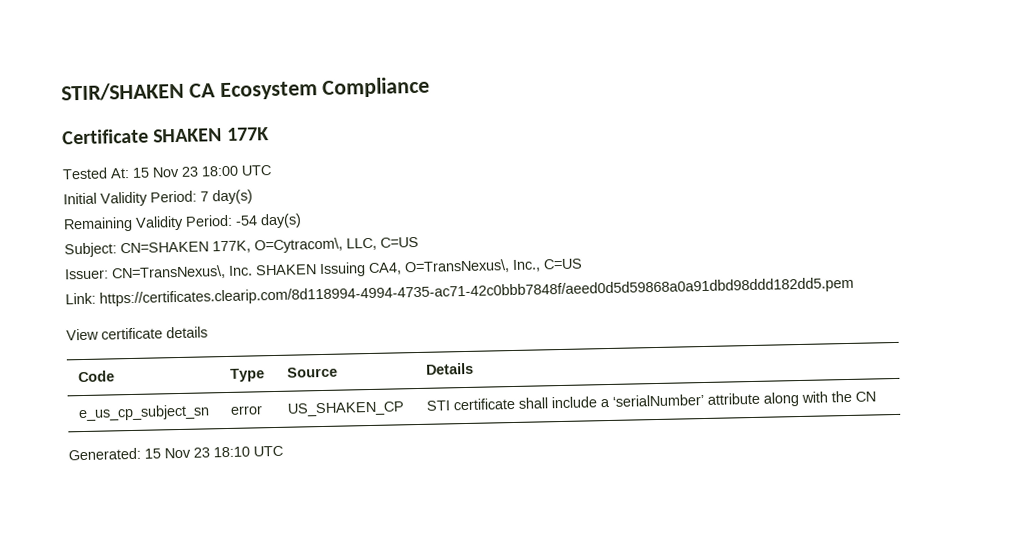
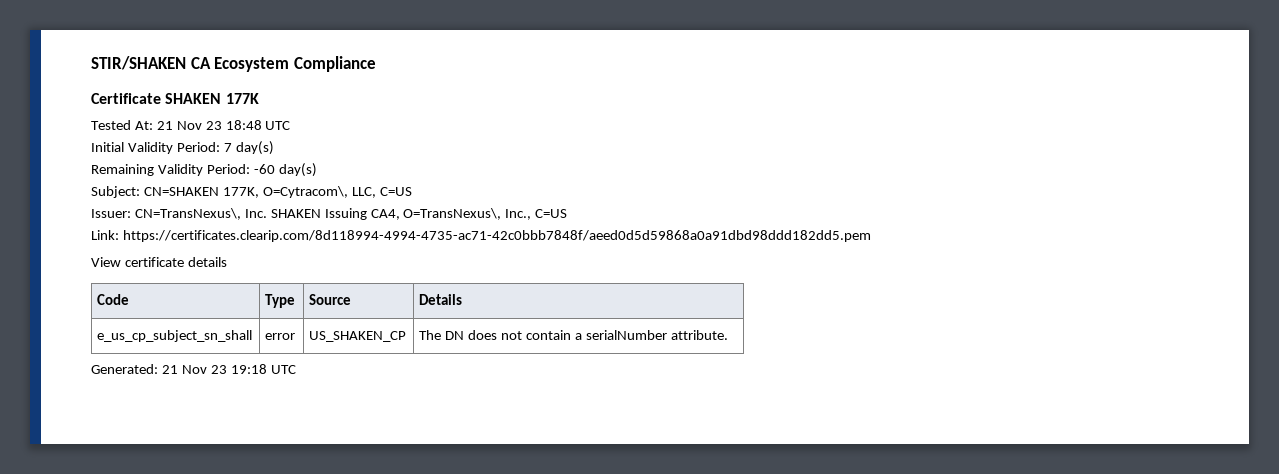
[132,165,239,178] 15 Nov 23 18:00 -> [156,120,262,130] 21 Nov 23 18:48
[235,215,258,226] -54 -> [253,164,275,174] -60
[77,404,210,422] e_us_cp_subject_sn -> [97,330,253,342] e_us_cp_subject_sn_shall
[425,390,876,411] STI certificate shall include a ‘serialNumber’ attribute along with the CN -> [419,330,728,340] The DN does not contain a serialNumber attribute.
[144,446,250,459] 15 Nov 23 18:10 -> [161,364,267,374] 21 Nov 23 19:18

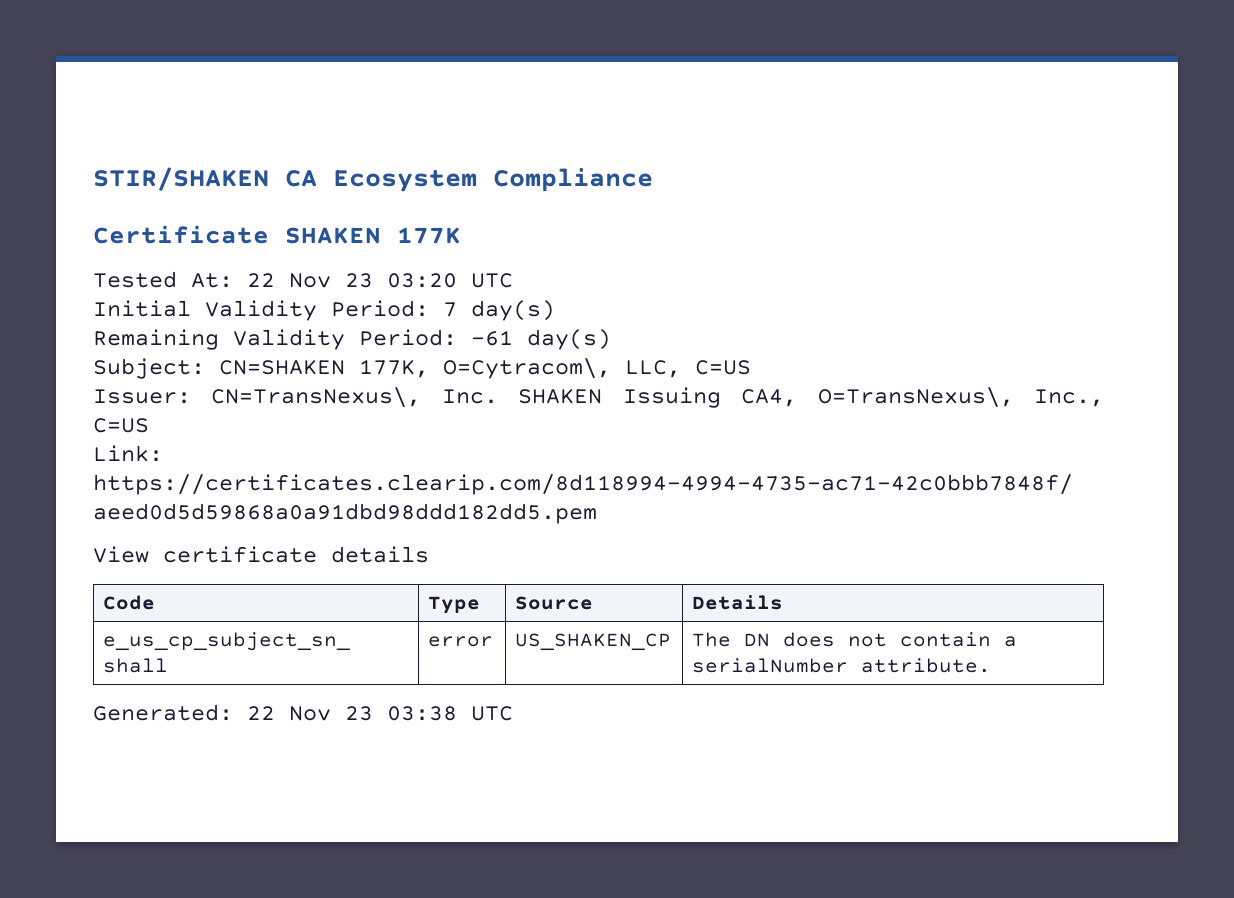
[156,120,262,130] 21 Nov 23 18:48 -> [247,273,457,288] 22 Nov 23 03:20
[253,164,275,174] -60 -> [471,330,513,346] -61
[161,364,267,374] 21 Nov 23 19:18 -> [247,706,457,721] 22 Nov 23 03:38

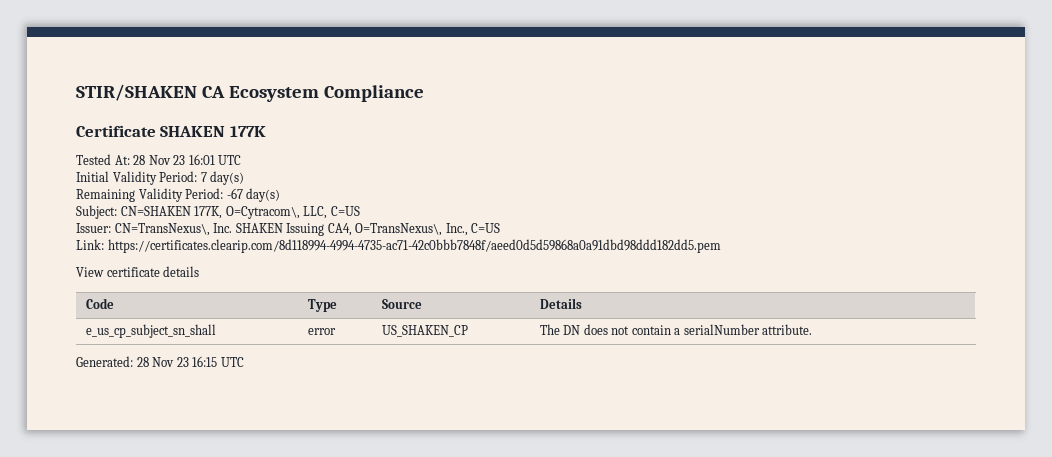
[247,273,457,288] 22 Nov 23 03:20 -> [133,154,215,165] 28 Nov 23 16:01
[471,330,513,346] -61 -> [226,188,243,199] -67
[247,706,457,721] 22 Nov 23 03:38 -> [136,356,218,367] 28 Nov 23 16:15

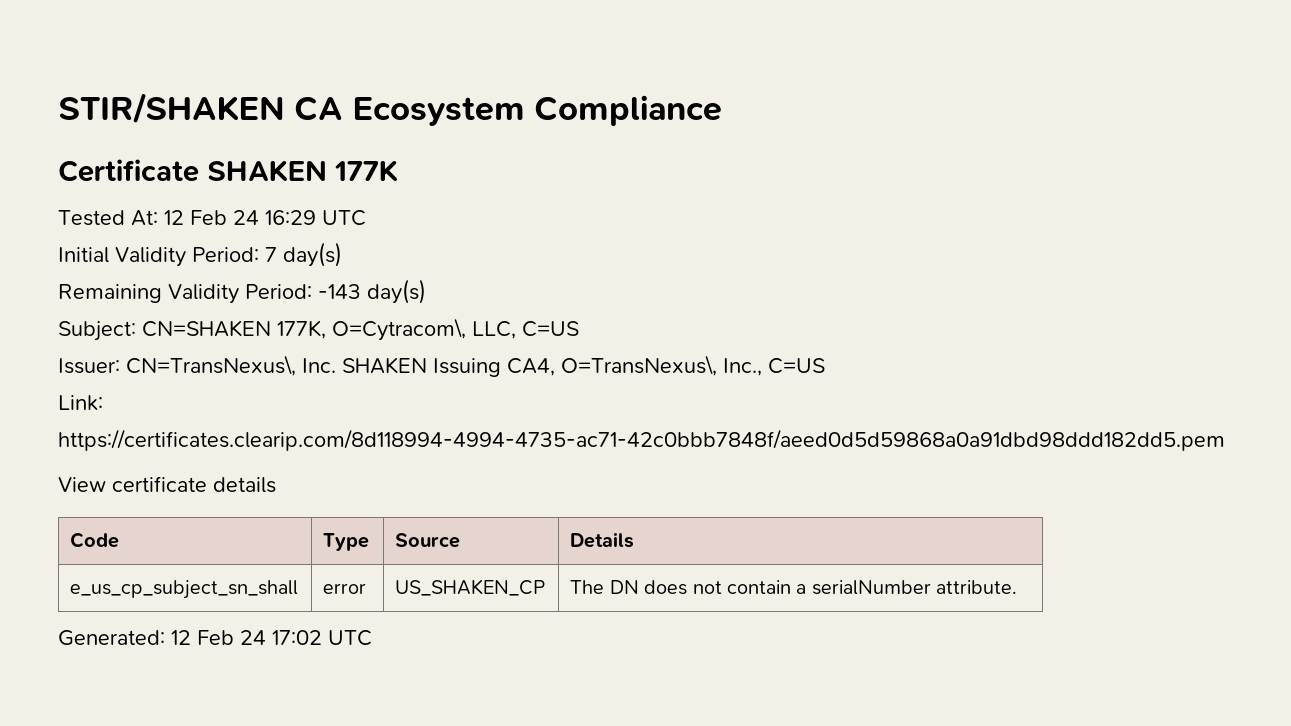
[133,154,215,165] 28 Nov 23 16:01 -> [164,210,316,225] 12 Feb 24 16:29
[226,188,243,199] -67 -> [318,284,361,299] -143
[136,356,218,367] 28 Nov 23 16:15 -> [171,630,322,645] 12 Feb 24 17:02

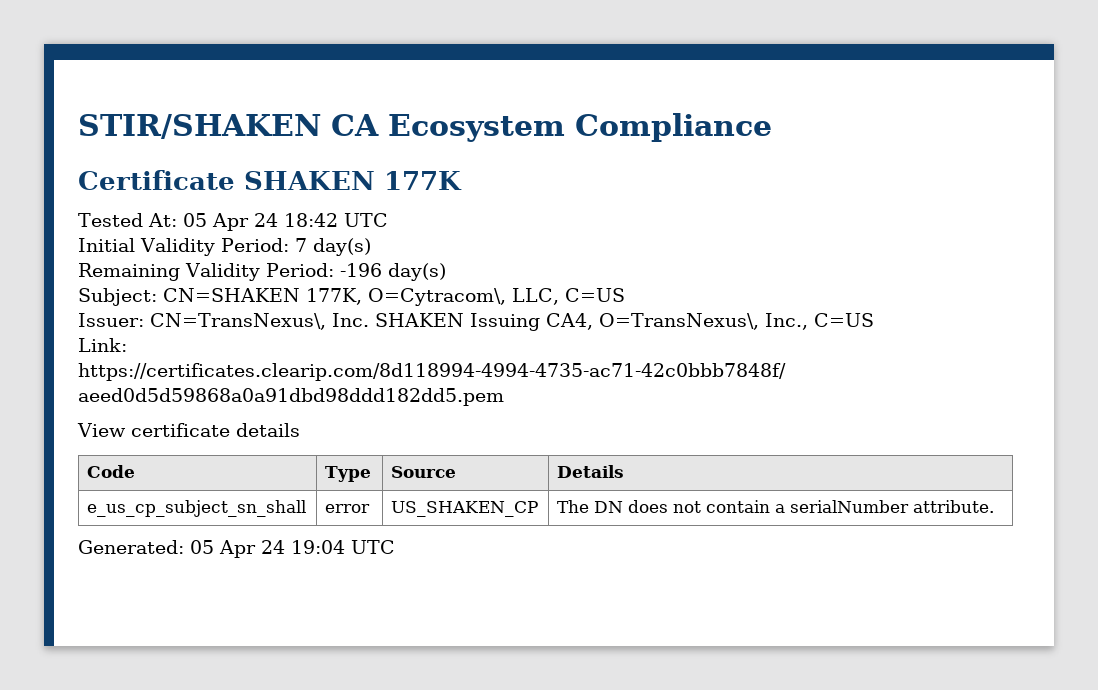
[164,210,316,225] 12 Feb 24 16:29 -> [182,213,338,231] 05 Apr 24 18:42
[318,284,361,299] -143 -> [339,263,382,277] -196
[171,630,322,645] 12 Feb 24 17:02 -> [190,540,345,558] 05 Apr 24 19:04

